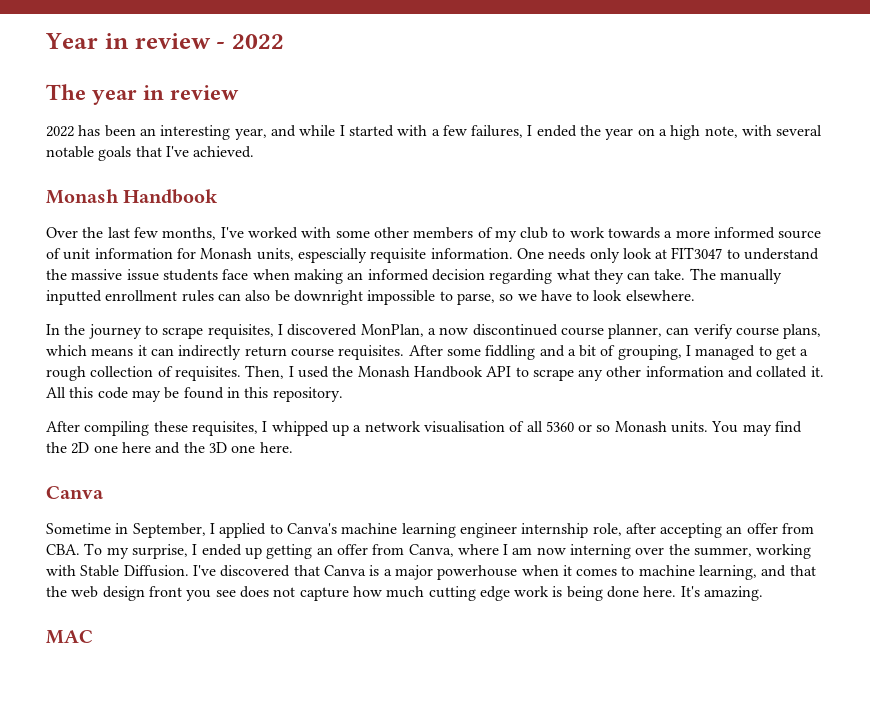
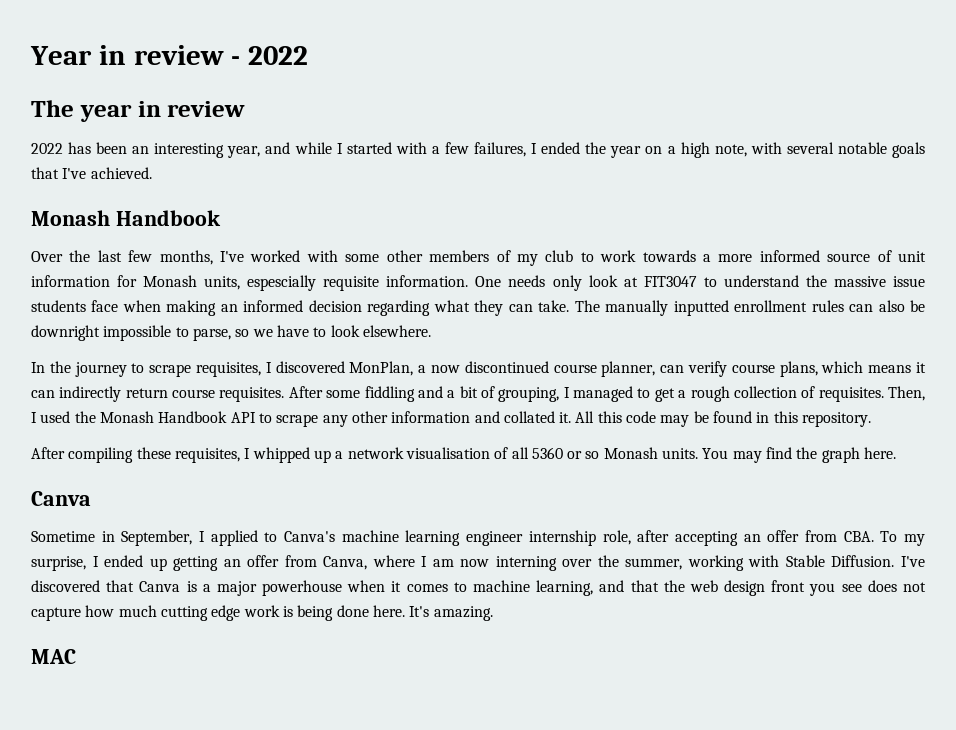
[71,442,256,454] 2D one here and the 3D one -> [821,447,860,463] graph

